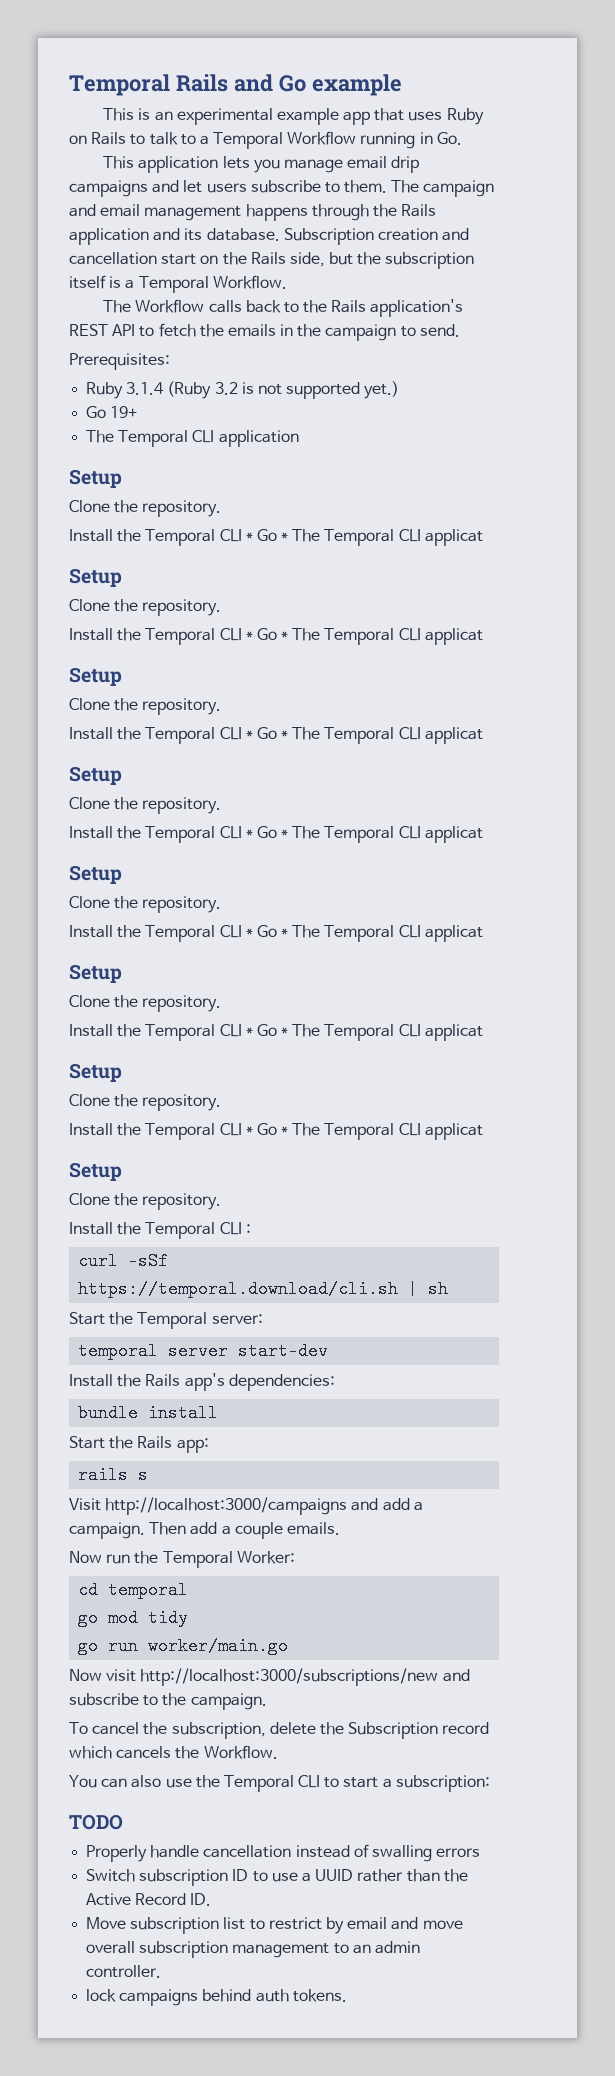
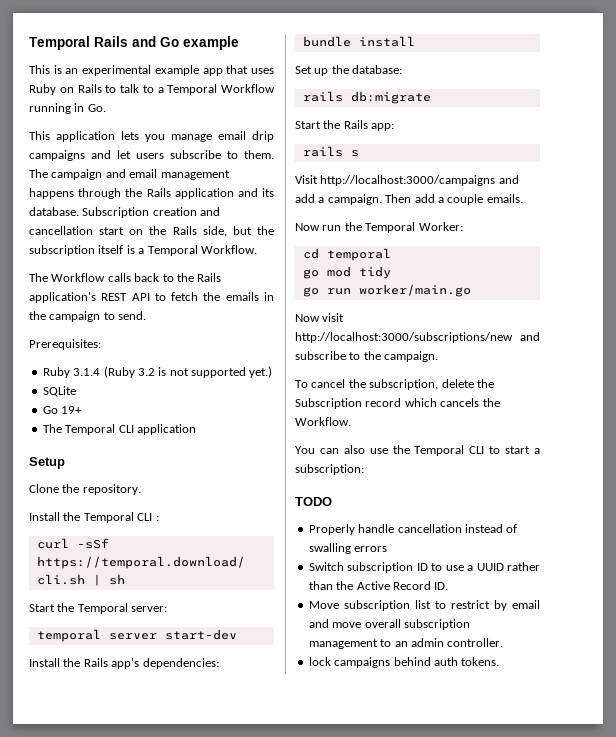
(400, 390) none -> [42,386,76,397] // SQLite
[69,529,483,546] [69,568,122,587] [69,599,222,616] [69,628,483,645] [69,667,122,686] [69,698,222,715] [69,727,483,744] [69,766,122,785] [69,797,222,814] [69,826,483,843] [69,865,122,884] [69,896,222,913] [69,925,483,942] [69,964,122,983] [69,995,222,1012] [69,1024,483,1041] [69,1063,122,1082] [69,1094,222,1111] [69,1123,483,1140] [69,1162,122,1181] [69,1193,222,1210] // Install the Temporal CLI * Go * The Temporal CLI applicat // Setup // Clone the repository. // Install the Temporal CLI * Go * The Temporal CLI applicat // Setup // Clone the repository. // Install the Temporal CLI * Go * The Temporal CLI applicat // Setup // Clone the repository. // Install the Temporal CLI * Go * The Temporal CLI applicat // Setup // Clone the repository. // Install the Temporal CLI * Go * The Temporal CLI applicat // Setup // Clone the repository. // Install the Temporal CLI * Go * The Temporal CLI applicat // Setup // Clone the repository. // Install the Temporal CLI * Go * The Temporal CLI applicat // Setup // Clone the repository. -> (141, 489) none
(219, 1413) none -> [295,65,403,76] [302,91,431,104] // Set up the database: // rails db:migrate

